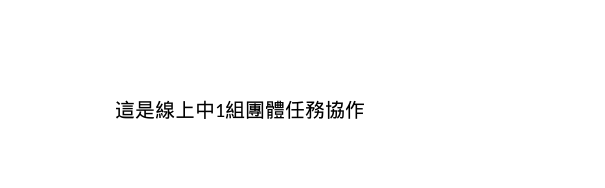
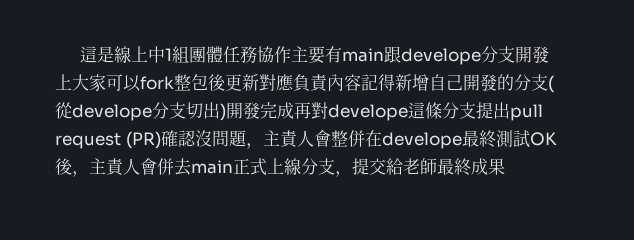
(365, 109) none -> [291,46,550,65] [55,74,555,93] [55,102,543,121] [55,130,557,149] [55,158,505,177] 主要有main跟develope分支開發上大家可以fork整包後更新對應負責內容記得新增自己開發的分支(從develope分支切出)開發完成再對develope這條分支提出pull request (PR)確認沒問題，主責人會整併在develope最終測試OK後，主責人會併去main正式上線分支，提交給老師最終成果

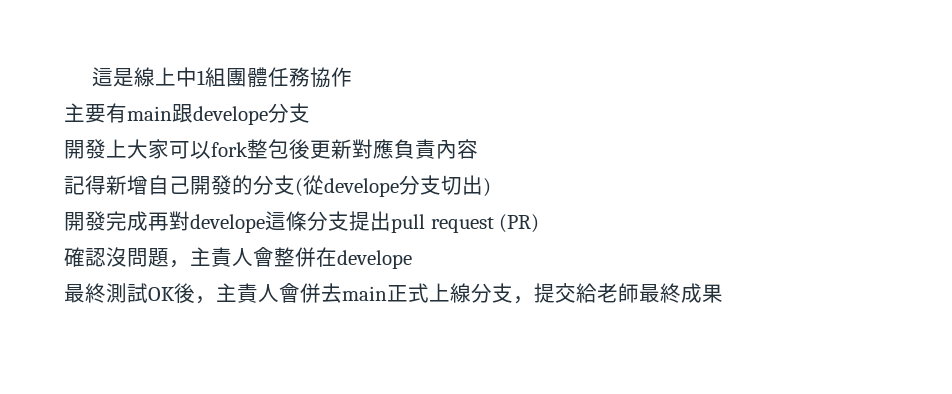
(292, 54) none -> (352, 77) //
(516, 54) none -> (310, 113) //
(361, 82) none -> (478, 149) //
(226, 112) none -> (491, 187) //
(161, 140) none -> (540, 223) //
(462, 140) none -> (412, 259) //

